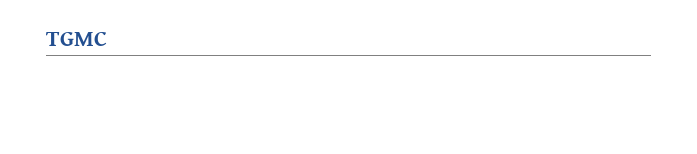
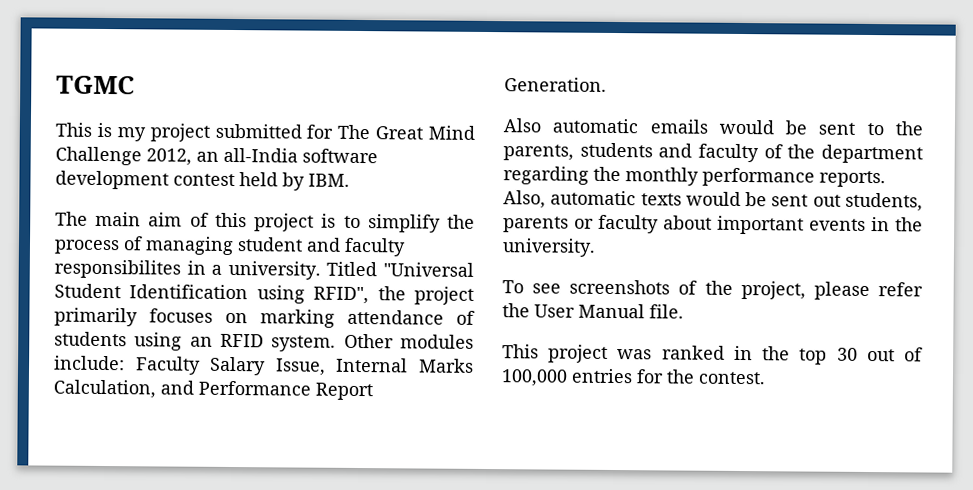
(107, 38) none -> [55,122,475,142] [55,146,378,166] [55,170,350,191] [55,211,476,233] [54,236,406,257] [54,259,474,280] [54,283,474,305] [54,307,475,328] [54,331,474,352] [54,355,474,376] [53,379,373,401] [504,77,607,92] [503,118,923,136] [503,142,923,164] [503,166,886,188] [503,190,923,212] [503,214,923,235] [502,238,596,257] [502,279,923,301] [502,303,684,319] [502,344,923,365] [501,368,766,387] // This is my project submitted for The Great Mind Challenge 2012, an all-India software development contest held by IBM. // The main aim of this project is to simplify the process of managing student and faculty responsibilites in a university. Titled "Universal Student Identification using RFID", the project primarily focuses on marking attendance of students using an RFID system. Other modules include: Faculty Salary Issue, Internal Marks Calculation, and Performance Report Generation. // Also automatic emails would be sent to the parents, students and faculty of the department regarding the monthly performance reports. Also, automatic texts would be sent out students, parents or faculty about important events in the university. // To see screenshots of the project, please refer the User Manual file. // This project was ranked in the top 30 out of 100,000 entries for the contest.

